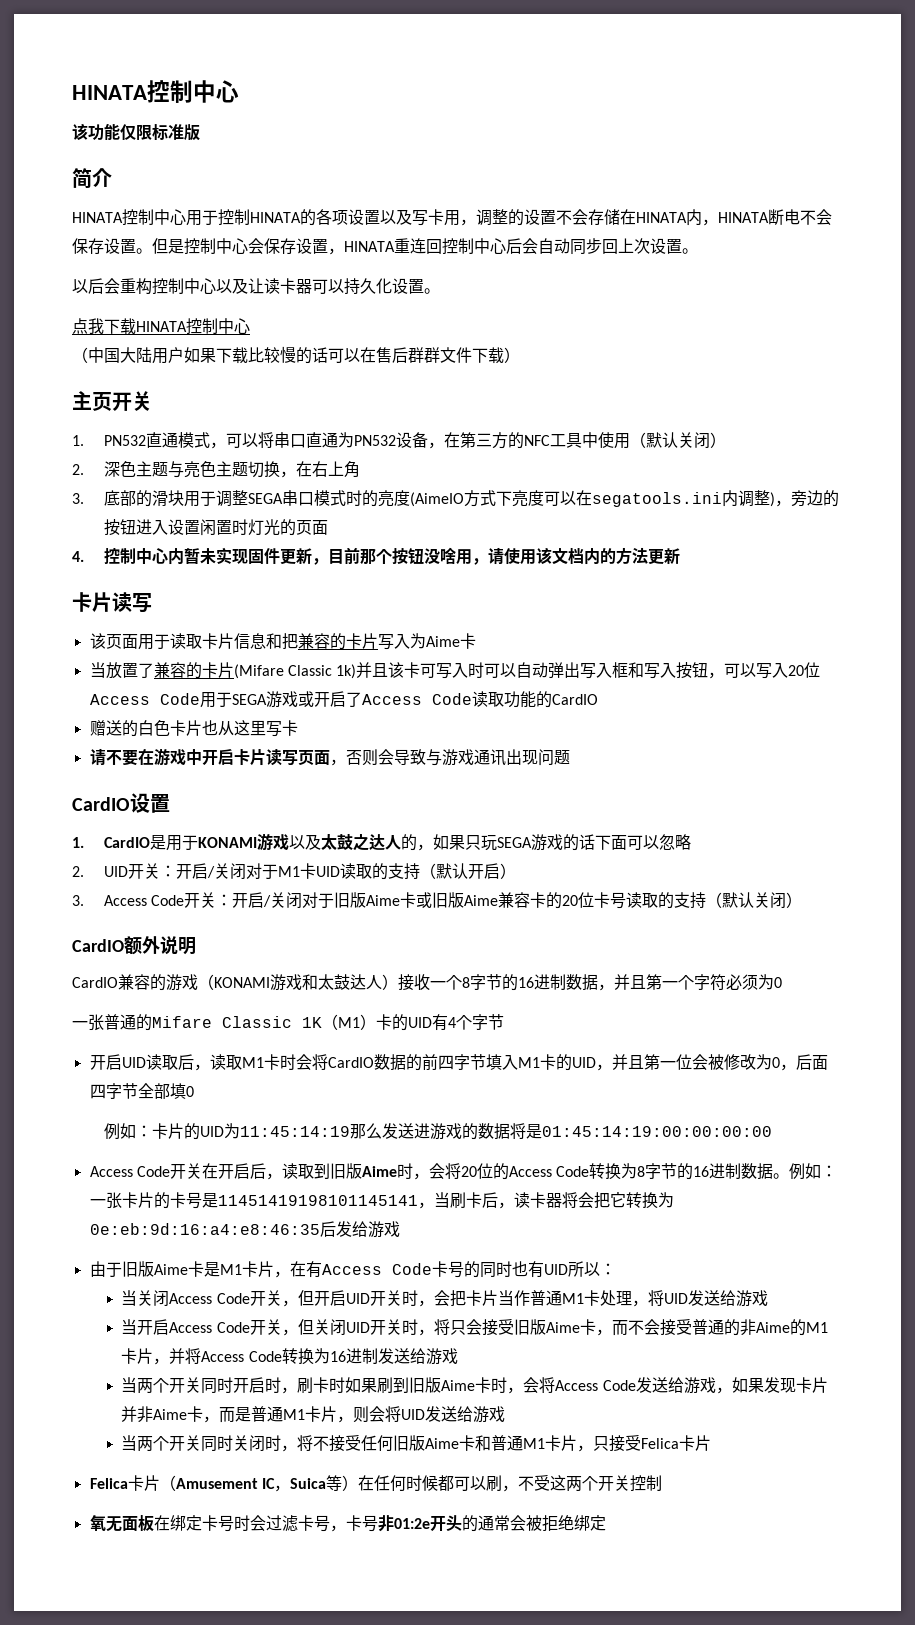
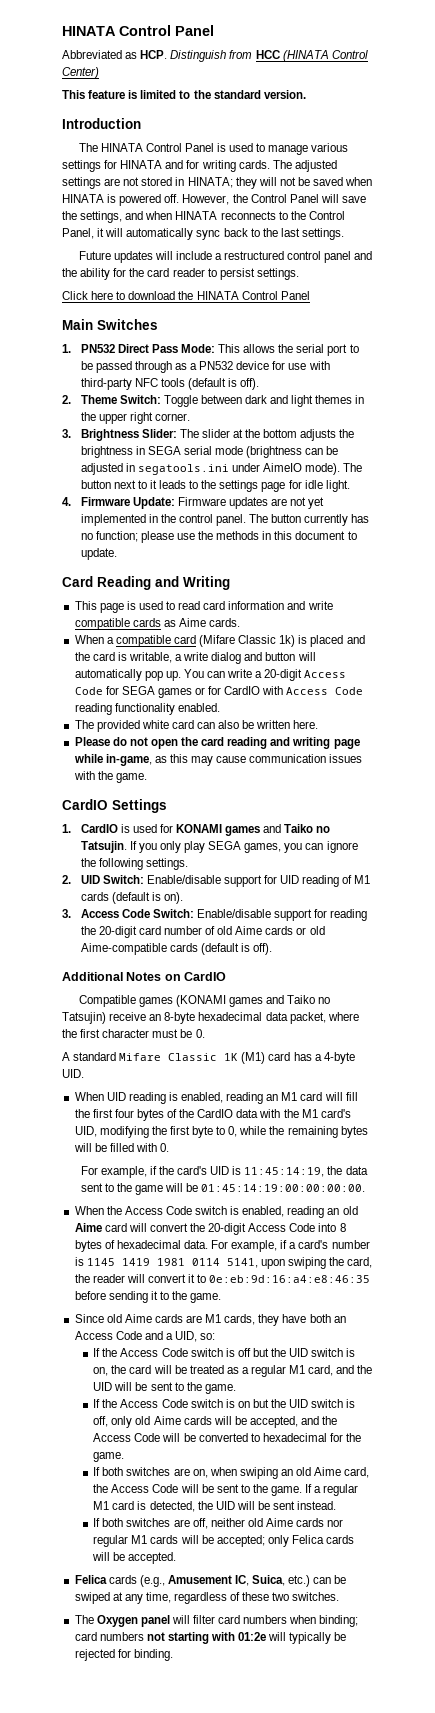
[72,80,239,103] [72,123,200,141] [72,168,112,189] [72,209,832,226] [72,238,698,255] [72,278,440,295] [72,318,250,335] [72,346,520,364] [72,391,152,411] [72,432,726,449] [72,461,360,478] [72,490,839,507] [103,519,328,536] [72,547,680,565] [72,592,152,613] [89,633,476,650] [89,662,821,679] [89,691,598,708] [89,720,298,737] [89,748,570,766] [72,793,170,813] HINATA控制中心 // 该功能仅限标准版 // 简介 // HINATA控制中心用于控制HINATA的各项设置以及写卡用，调整的设置不会存储在HINATA内，HINATA断电不会保存设置。但是控制中心会保存设置，HINATA重连回控制中心后会自动同步回上次设置。 // 以后会重构控制中心以及让读卡器可以持久化设置。 // 点我下载HINATA控制中心 // （中国大陆用户如果下载比较慢的话可以在售后群群文件下载） // 主页开关 // 1. PN532直通模式，可以将串口直通为PN532设备，在第三方的NFC工具中使用（默认关闭） // 2.深色主题与亮色主题切换，在右上角 // 3.底部的滑块用于调整SEGA串口模式时的亮度(AimeIO方式下亮度可以在segatools.ini内调整)，旁边的按钮进入设置闲置时灯光的页面 // 4.控制中心内暂未实现固件更新，目前那个按钮没啥用，请使用该文档内的方法更新 // 卡片读写 // 该页面用于读取卡片信息和把兼容的卡片写入为Aime卡 // 当放置了兼容的卡片(Mifare Classic 1k)并且该卡可写入时可以自动弹出写入框和写入按钮，可以写入20位Access Code用于SEGA游戏或开启了Access Code读取功能的CardIO // 赠送的白色卡片也从这里写卡 // 请不要在游戏中开启卡片读写页面，否则会导致与游戏通讯出现问题 // CardIO设置 -> [62,25,214,36] [62,50,368,62] [62,67,99,79] [62,90,306,99] [62,118,141,129] [78,143,349,155] [62,160,337,172] [62,177,373,189] [62,194,366,206] [62,211,345,223] [62,228,344,240] [78,251,373,263] [62,268,299,280] [62,291,310,300] [62,319,158,330] [62,344,359,356] [80,361,330,373] [80,378,260,390] [62,395,365,407] [80,412,190,424] [62,429,355,441] [80,446,339,458] [80,463,363,475] [80,480,350,492] [62,497,325,509] [80,514,370,526] [80,531,357,543] [80,548,117,560] [62,576,230,590] [74,601,333,613] [74,618,241,630] [74,635,365,647] [74,652,316,664] [74,669,347,681] [74,686,364,698] [74,703,220,715] [74,720,319,732] [74,737,360,749] [73,754,363,766] [73,771,147,783] [62,799,167,813] HINATA Control Panel // Abbreviated as HCP. Distinguish from HCC (HINATA Control Center) // This feature is limited to the standard version. // Introduction // The HINATA Control Panel is used to manage various settings for HINATA and for writing cards. The adjusted settings are not stored in HINATA; they will not be saved when HINATA is powered off. However, the Control Panel will save the settings, and when HINATA reconnects to the Control Panel, it will automatically sync back to the last settings. // Future updates will include a restructured control panel and the ability for the card reader to persist settings. // Click here to download the HINATA Control Panel // Main Switches // 1. PN532 Direct Pass Mode: This allows the serial port to be passed through as a PN532 device for use with third-party NFC tools (default is off). // 2. Theme Switch: Toggle between dark and light themes in the upper right corner. // 3. Brightness Slider: The slider at the bottom adjusts the brightness in SEGA serial mode (brightness can be adjusted in segatools.ini under AimeIO mode). The button next to it leads to the settings page for idle light. // 4. Firmware Update: Firmware updates are not yet implemented in the control panel. The button currently has no function; please use the methods in this document to update. // Card Reading and Writing // This page is used to read card information and write compatible cards as Aime cards. // When a compatible card (Mifare Classic 1k) is placed and the card is writable, a write dialog and button will automatically pop up. You can write a 20-digit Access Code for SEGA games or for CardIO with Access Code reading functionality enabled. // The provided white card can also be written here. // Please do not open the card reading and writing page while in-game, as this may cause communication issues with the game. // CardIO Settings
[149,833,691,851] [72,863,516,880] [72,892,802,909] [72,936,196,955] [72,974,782,991] [72,1014,504,1031] [89,1054,828,1071] [89,1083,194,1099] [103,1123,772,1140] [89,1163,838,1180] [89,1192,674,1209] [89,1221,400,1238] [89,1261,616,1278] [121,1290,768,1307] [121,1319,828,1336] [121,1348,458,1365] [121,1377,828,1394] [121,1406,506,1423] [121,1435,712,1452] [89,1475,662,1492] [89,1515,606,1532] 是用于KONAMI游戏以及太鼓之达人的，如果只玩SEGA游戏的话下面可以忽略 // 2. UID开关：开启/关闭对于M1卡UID读取的支持（默认开启） // 3. Access Code开关：开启/关闭对于旧版Aime卡或旧版Aime兼容卡的20位卡号读取的支持（默认关闭） // CardIO额外说明 // CardIO兼容的游戏（KONAMI游戏和太鼓达人）接收一个8字节的16进制数据，并且第一个字符必须为0 // 一张普通的Mifare Classic 1K（M1）卡的UID有4个字节 // 开启UID读取后，读取M1卡时会将CardIO数据的前四字节填入M1卡的UID，并且第一位会被修改为0，后面四字节全部填0 // 例如：卡片的UID为11:45:14:19那么发送进游戏的数据将是01:45:14:19:00:00:00:00 // Access Code开关在开启后，读取到旧版Aime时，会将20位的Access Code转换为8字节的16进制数据。例如：一张卡片的卡号是11451419198101145141，当刷卡后，读卡器将会把它转换为0e:eb:9d:16:a4:e8:46:35后发给游戏 // 由于旧版Aime卡是M1卡片，在有Access Code卡号的同时也有UID所以： // 当关闭Access Code开关，但开启UID开关时，会把卡片当作普通M1卡处理，将UID发送给游戏 // 当开启Access Code开关，但关闭UID开关时，将只会接受旧版Aime卡，而不会接受普通的非Aime的M1卡片，并将Access Code转换为16进制发送给游戏 // 当两个开关同时开启时，刷卡时如果刷到旧版Aime卡时，会将Access Code发送给游戏，如果发现卡片并非Aime卡，而是普通M1卡片，则会将UID发送给游戏 // 当两个开关同时关闭时，将不接受任何旧版Aime卡和普通M1卡片，只接受Felica卡片 // Felica卡片（Amusement IC，Suica等）在任何时候都可以刷，不受这两个开关控制 // 氧无面板在绑定卡号时会过滤卡号，卡号非01:2e开头的通常会被拒绝绑定 -> [120,824,331,836] [80,841,358,853] [80,858,188,870] [62,875,371,887] [80,892,183,904] [62,909,368,921] [80,926,325,938] [80,943,273,955] [62,972,227,981] [78,995,331,1007] [62,1012,359,1024] [62,1029,205,1038] [62,1052,355,1064] [62,1069,84,1078] [74,1092,358,1104] [74,1109,351,1121] [74,1126,368,1138] [73,1143,170,1152] [80,1166,368,1178] [80,1183,366,1195] [74,1206,358,1218] [74,1223,346,1235] [74,1240,370,1252] [74,1257,373,1269] [74,1274,371,1283] [74,1291,222,1303] [74,1314,346,1326] [74,1331,216,1342] [93,1348,356,1357] [93,1365,373,1377] [93,1382,236,1394] [93,1399,356,1408] [93,1416,338,1428] [93,1433,362,1442] [93,1452,125,1462] [93,1467,370,1479] [93,1484,359,1496] [93,1501,337,1512] [93,1518,344,1529] [93,1535,355,1547] [92,1552,177,1564] [74,1575,347,1587] [74,1592,340,1604] [74,1615,359,1627] [74,1632,347,1644] [74,1649,173,1661] is used for KONAMI games and Taiko no Tatsujin. If you only play SEGA games, you can ignore the following settings. // 2. UID Switch: Enable/disable support for UID reading of M1 cards (default is on). // 3. Access Code Switch: Enable/disable support for reading the 20-digit card number of old Aime cards or old Aime-compatible cards (default is off). // Additional Notes on CardIO // Compatible games (KONAMI games and Taiko no Tatsujin) receive an 8-byte hexadecimal data packet, where the first character must be 0. // A standard Mifare Classic 1K (M1) card has a 4-byte UID. // When UID reading is enabled, reading an M1 card will fill the first four bytes of the CardIO data with the M1 card's UID, modifying the first byte to 0, while the remaining bytes will be filled with 0. // For example, if the card's UID is 11:45:14:19, the data sent to the game will be 01:45:14:19:00:00:00:00. // When the Access Code switch is enabled, reading an old Aime card will convert the 20-digit Access Code into 8 bytes of hexadecimal data. For example, if a card's number is 1145 1419 1981 0114 5141, upon swiping the card, the reader will convert it to 0e:eb:9d:16:a4:e8:46:35 before sending it to the game. // Since old Aime cards are M1 cards, they have both an Access Code and a UID, so: // If the Access Code switch is off but the UID switch is on, the card will be treated as a regular M1 card, and the UID will be sent to the game. // If the Access Code switch is on but the UID switch is off, only old Aime cards will be accepted, and the Access Code will be converted to hexadecimal for the game. // If both switches are on, when swiping an old Aime card, the Access Code will be sent to the game. If a regular M1 card is detected, the UID will be sent instead. // If both switches are off, neither old Aime cards nor regular M1 cards will be accepted; only Felica cards will be accepted. // Felica cards (e.g., Amusement IC, Suica, etc.) can be swiped at any time, regardless of these two switches. // The Oxygen panel will filter card numbers when binding; card numbers not starting with 01:2e will typically be rejected for binding.

